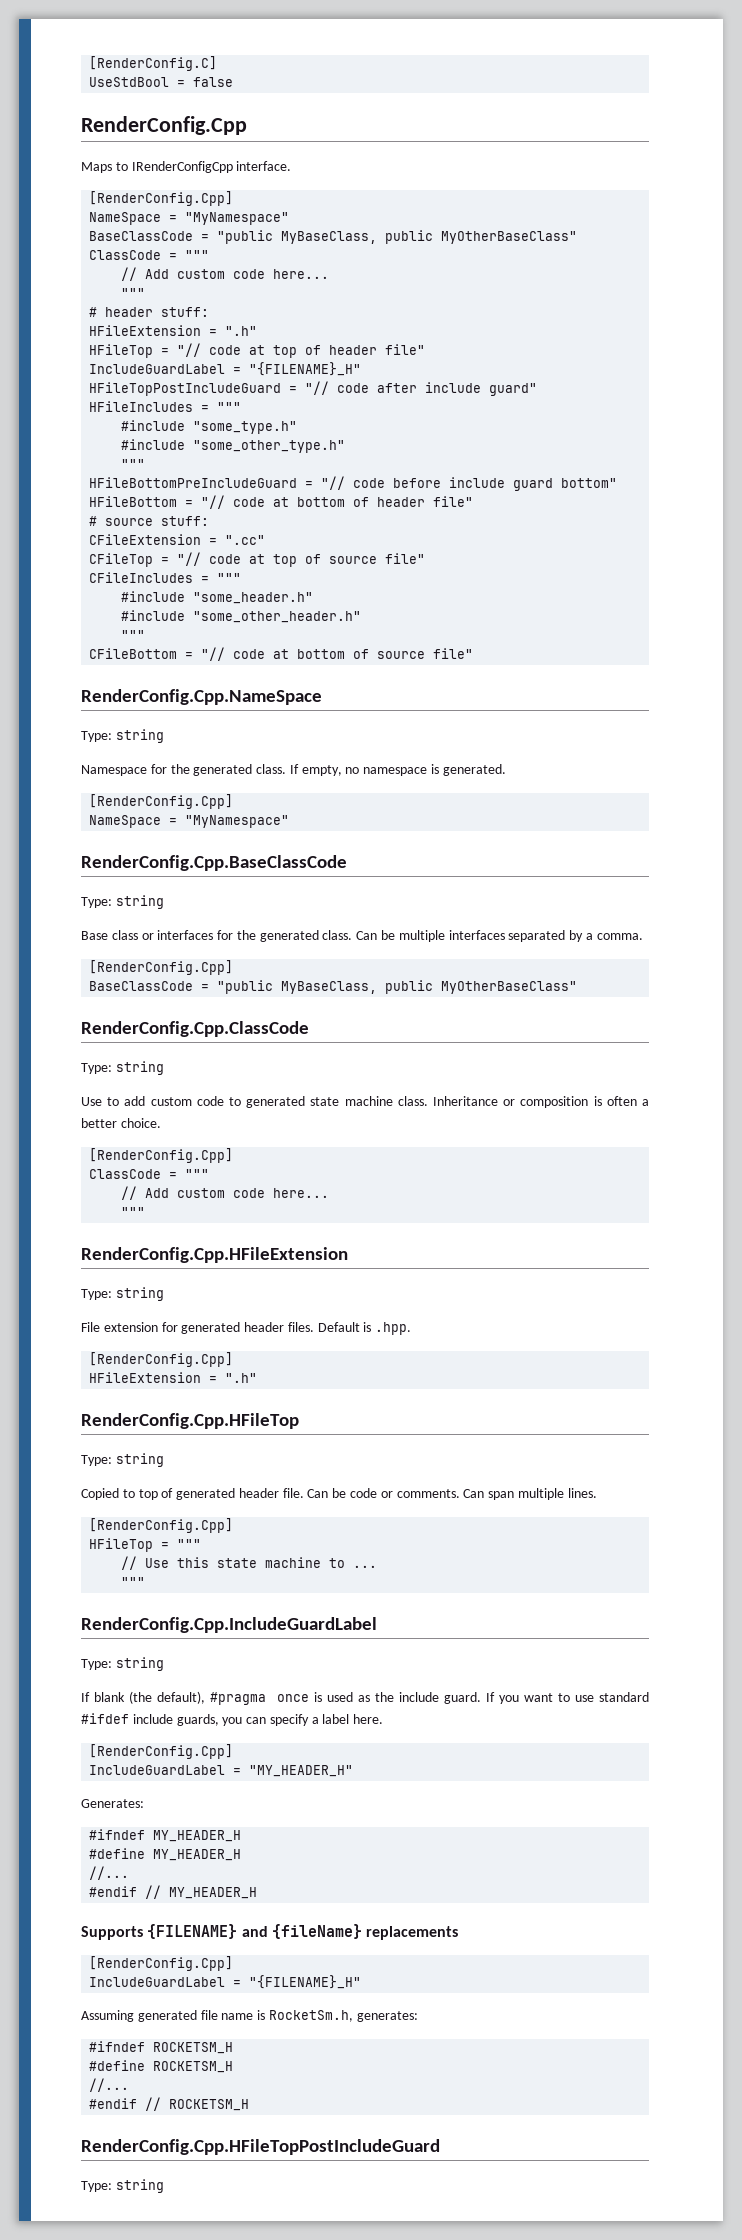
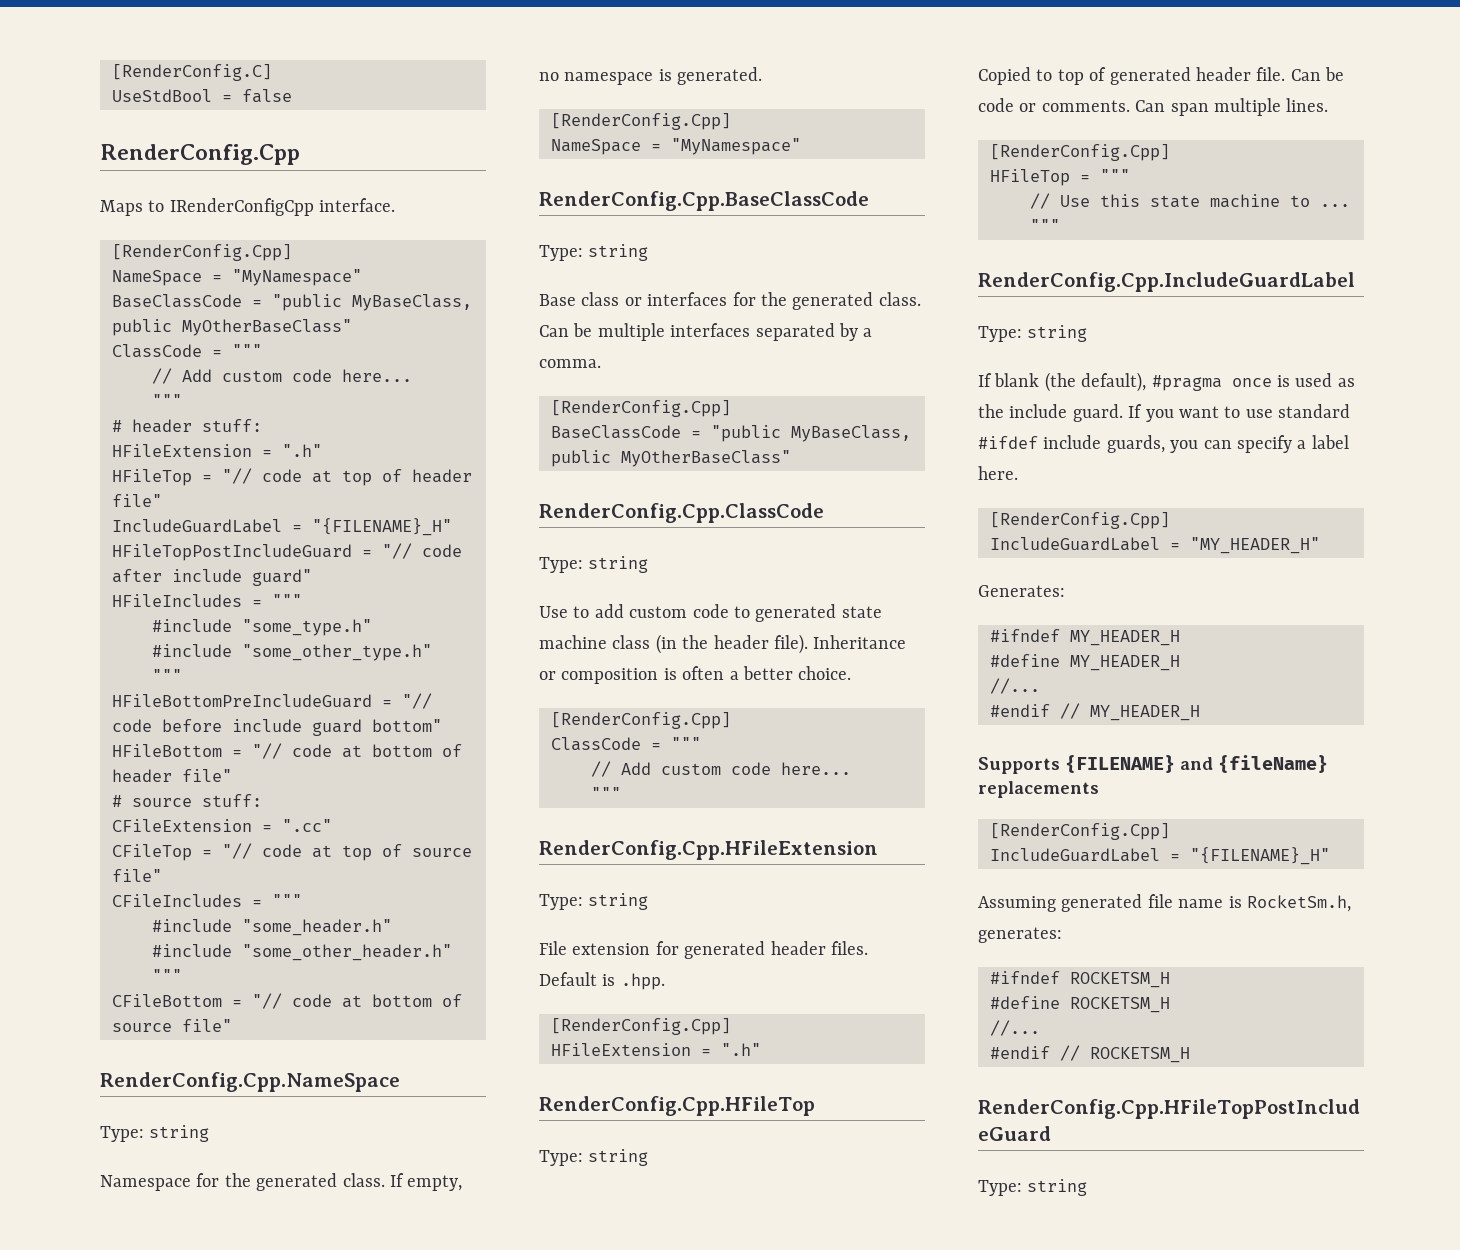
[397,1096,428,1106] class. -> [612,634,808,654] class (in the header file).

